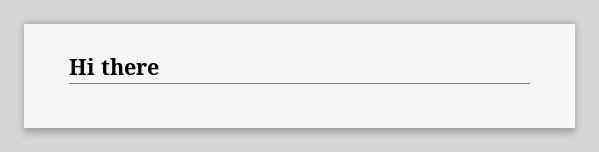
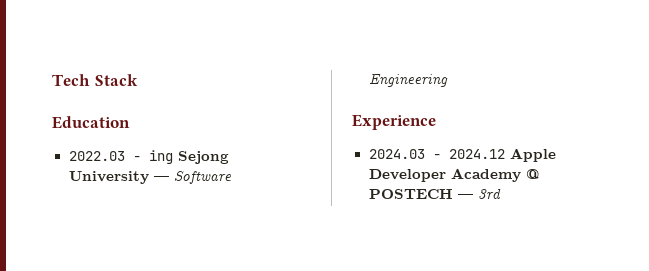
[69,58,159,75] Hi there -> [52,74,138,86] [52,116,130,129] [68,150,229,164] [68,171,232,184] [368,74,448,87] [352,114,436,130] [368,148,556,162] [368,168,539,182] [368,188,501,199] Tech Stack // Education // 2022.03 - ing Sejong University — Software Engineering // Experience // 2024.03 - 2024.12 Apple Developer Academy @ POSTECH — 3rd

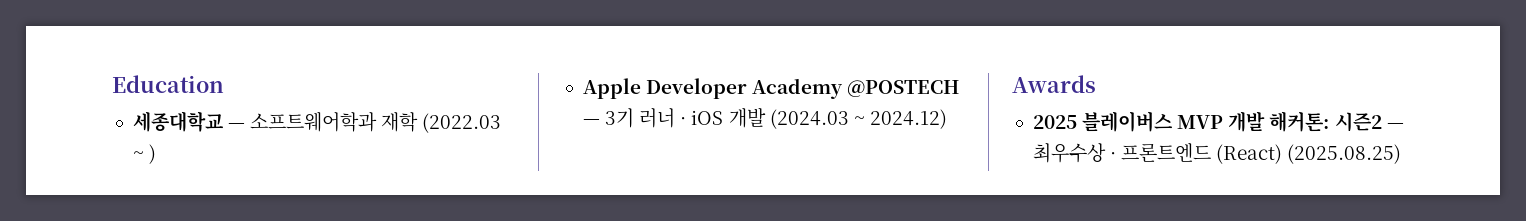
[52,74,138,86] Tech Stack // -> (112, 84) none
[68,150,229,164] [68,171,232,184] [368,74,448,87] [352,114,436,130] [368,148,556,162] [368,168,539,182] [368,188,501,199] 2022.03 - ing Sejong University — Software Engineering // Experience // 2024.03 - 2024.12 Apple Developer Academy @ POSTECH — 3rd -> [132,111,502,133] [132,144,157,164] [582,78,960,99] [582,107,947,129] [1012,75,1096,93] [1032,111,1404,132] [1032,143,1402,164] 세종대학교 — 소프트웨어학과 재학 (2022.03 ~ ) // Apple Developer Academy @POSTECH — 3기 러너 · iOS 개발 (2024.03 ~ 2024.12) // Awards // 2025 블레이버스 MVP 개발 해커톤: 시즌2 — 최우수상 · 프론트엔드 (React) (2025.08.25)

